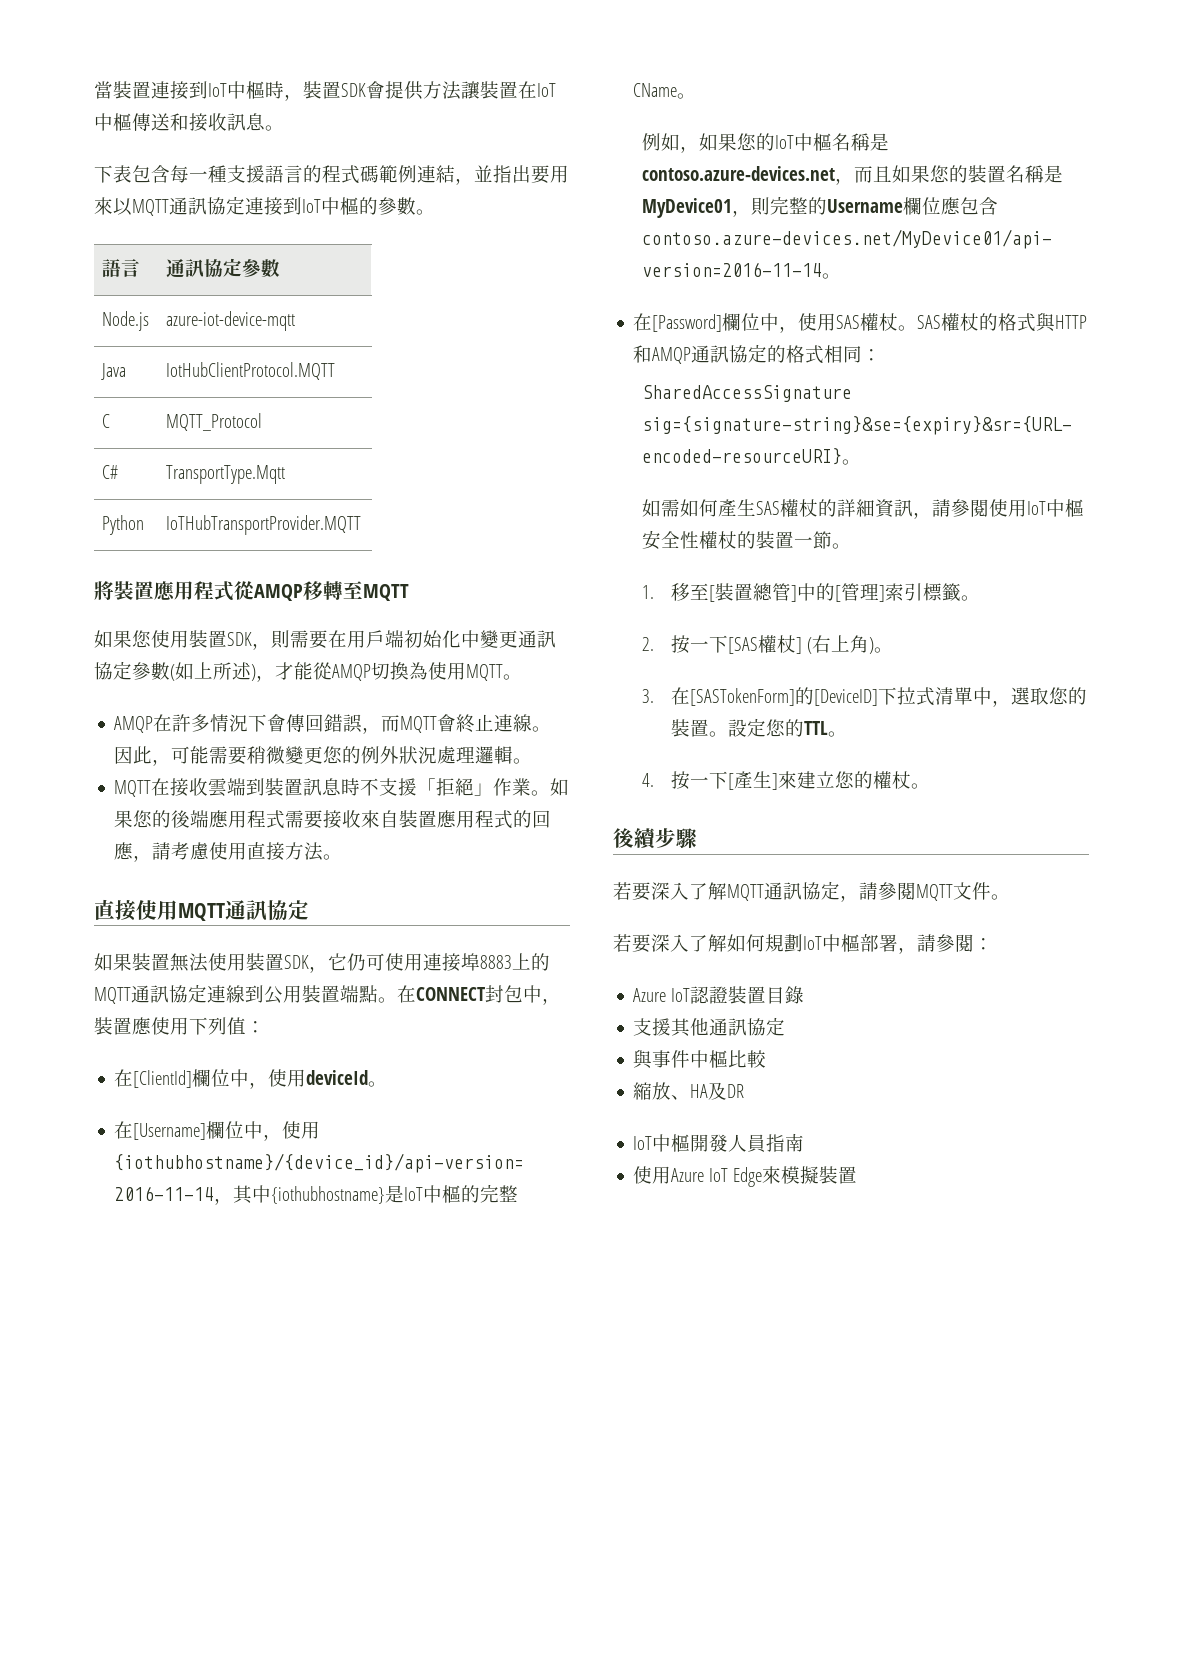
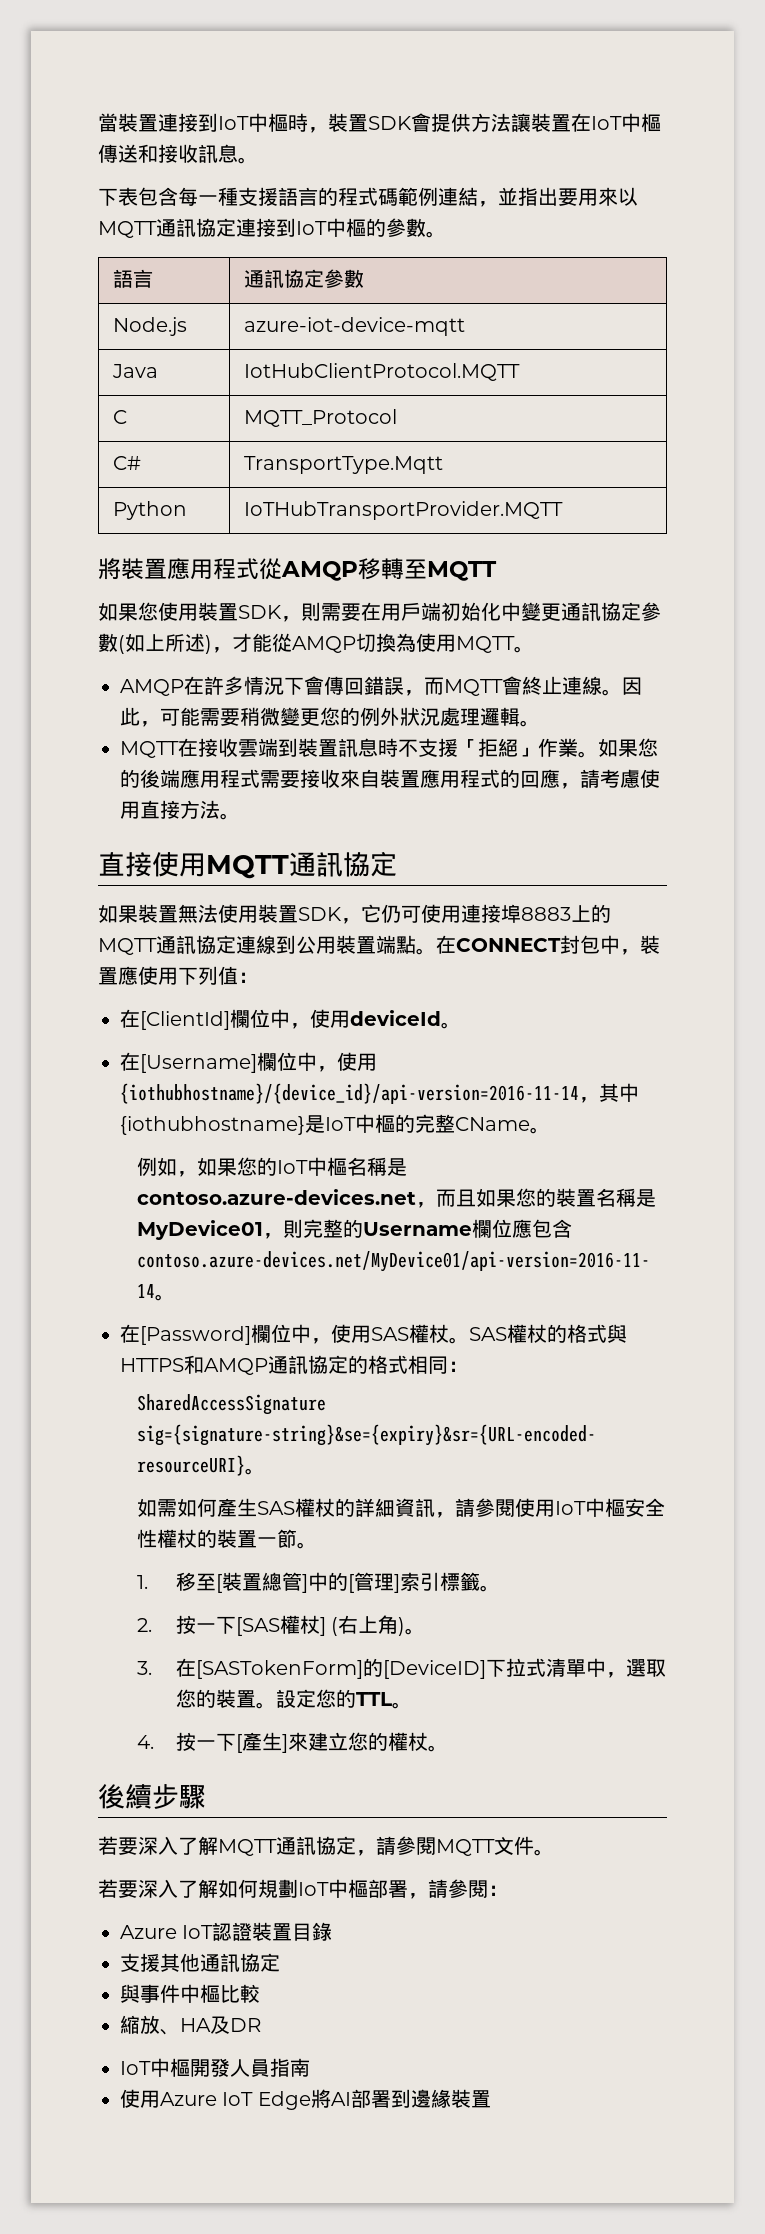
[1055,315,1088,329] HTTP -> [120,1358,184,1372] HTTPS
[762,1166,820,1184] 來模擬 -> [310,2089,451,2108] 將AI部署到邊緣

